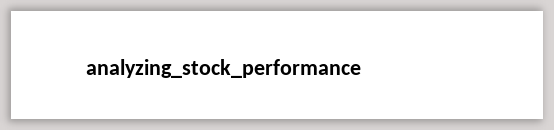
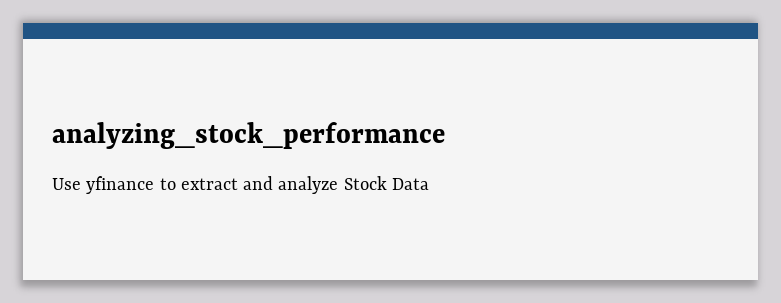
(361, 68) none -> [52,176,429,194] // Use yfinance to extract and analyze Stock Data

